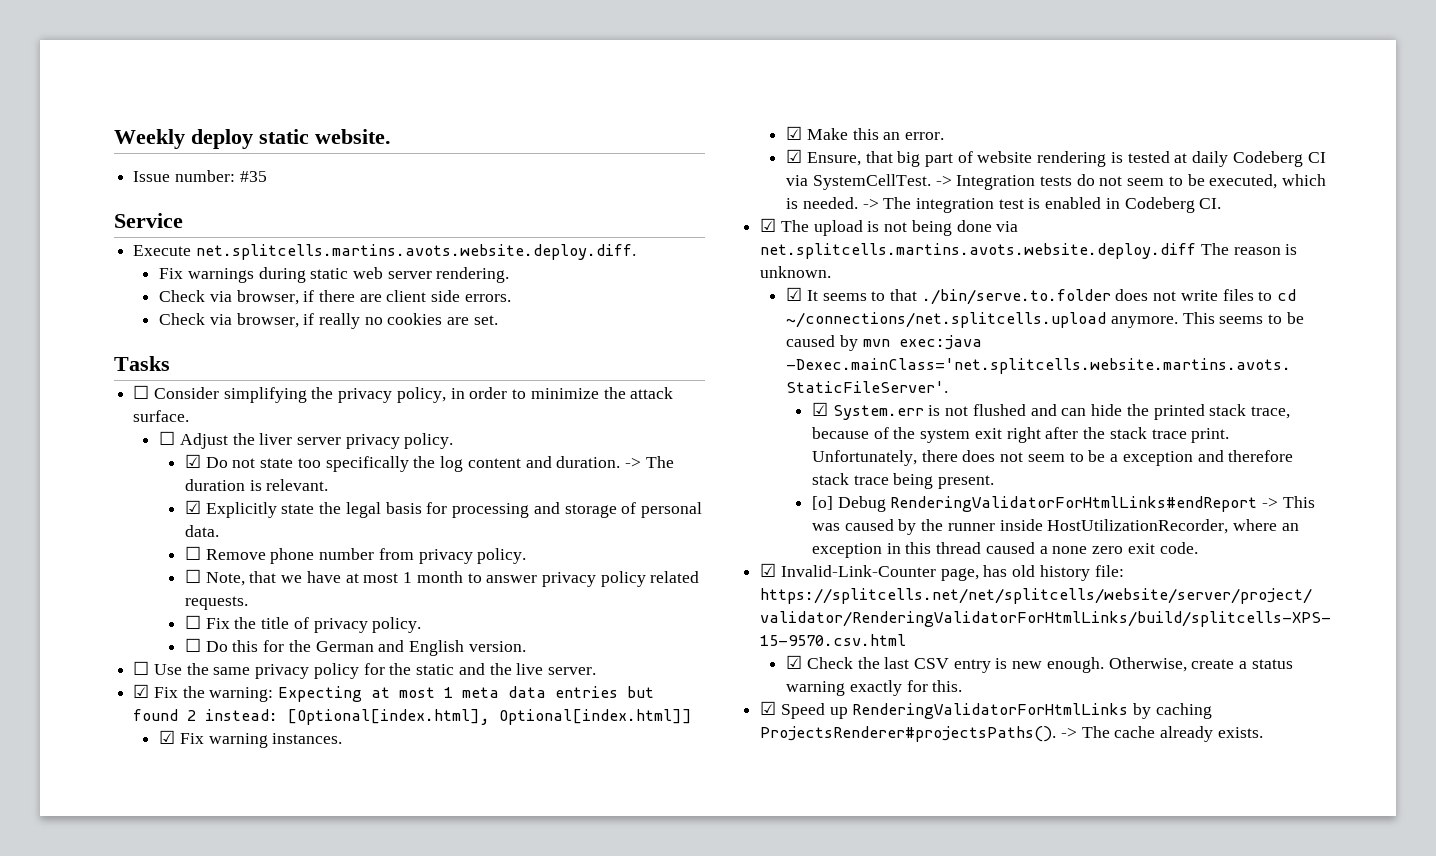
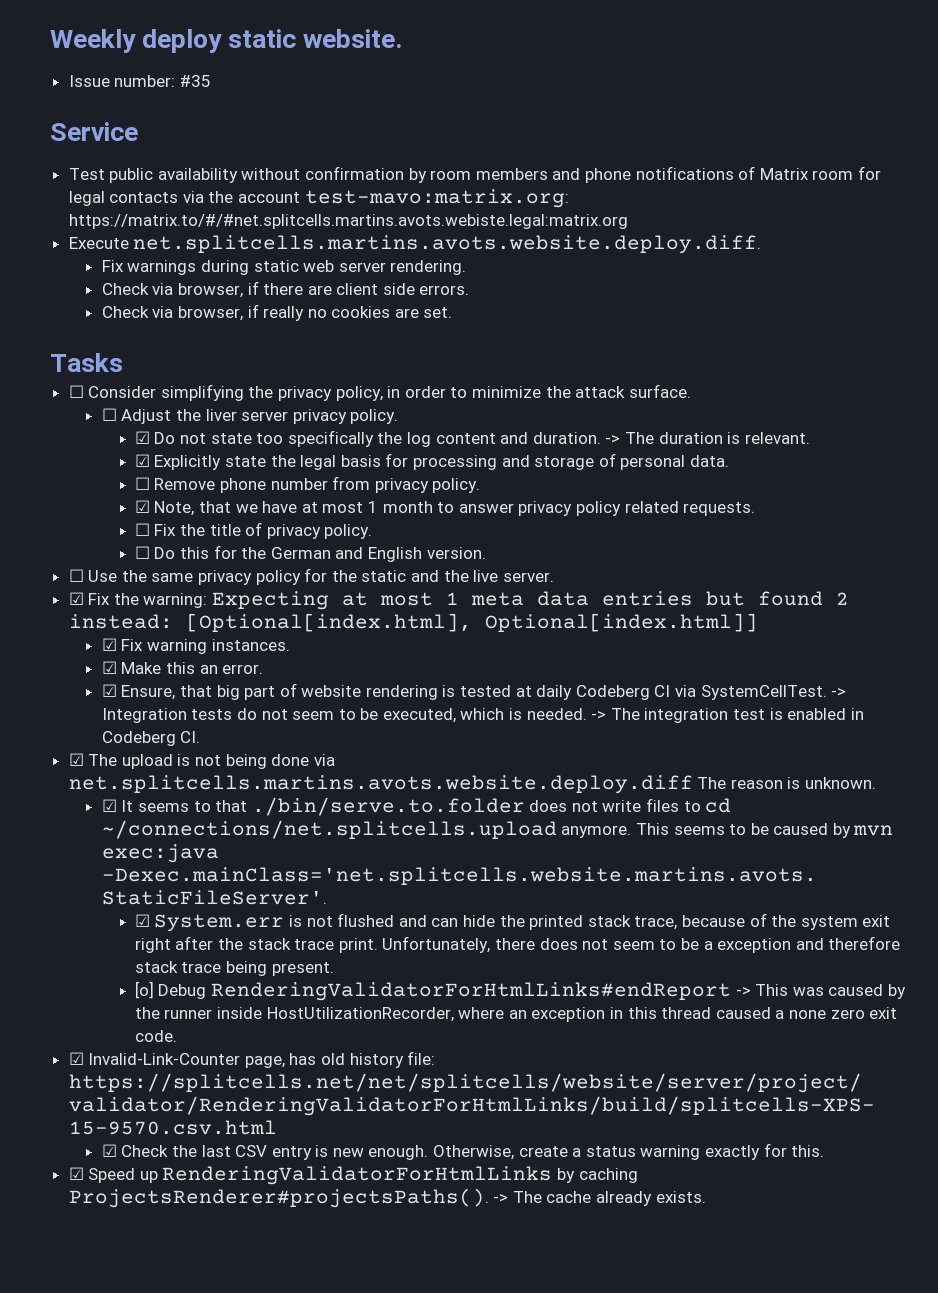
(183, 220) none -> [68,166,881,183] [68,189,569,208] [68,214,628,229] // Test public availability without confirmation by room members and phone notifications of Matrix room for legal contacts via the account test-mavo:matrix.org: https://matrix.to/#/#net.splitcells.martins.avots.webiste.legal:matrix.org
[185,569,202,583] ☐ -> [134,500,150,513] ☑

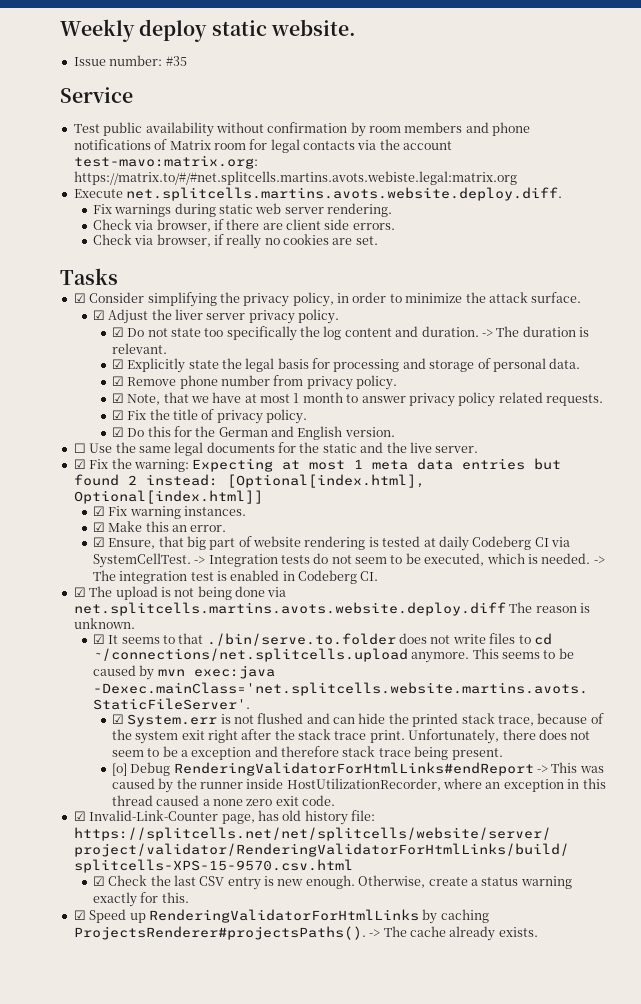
[68,385,84,398] ☐ -> [73,293,86,303] ☑
[101,408,117,421] ☐ -> [92,310,105,320] ☑
[134,477,150,490] ☐ -> [111,376,124,386] ☑
[134,523,150,536] ☐ -> [111,410,124,420] ☑
[134,546,150,559] ☐ -> [111,427,124,437] ☑
[198,570,301,585] privacy policy -> [174,442,275,456] legal documents

